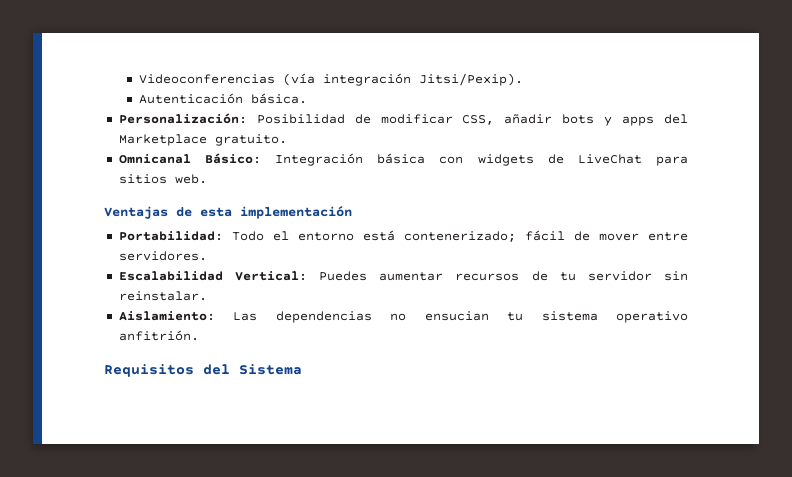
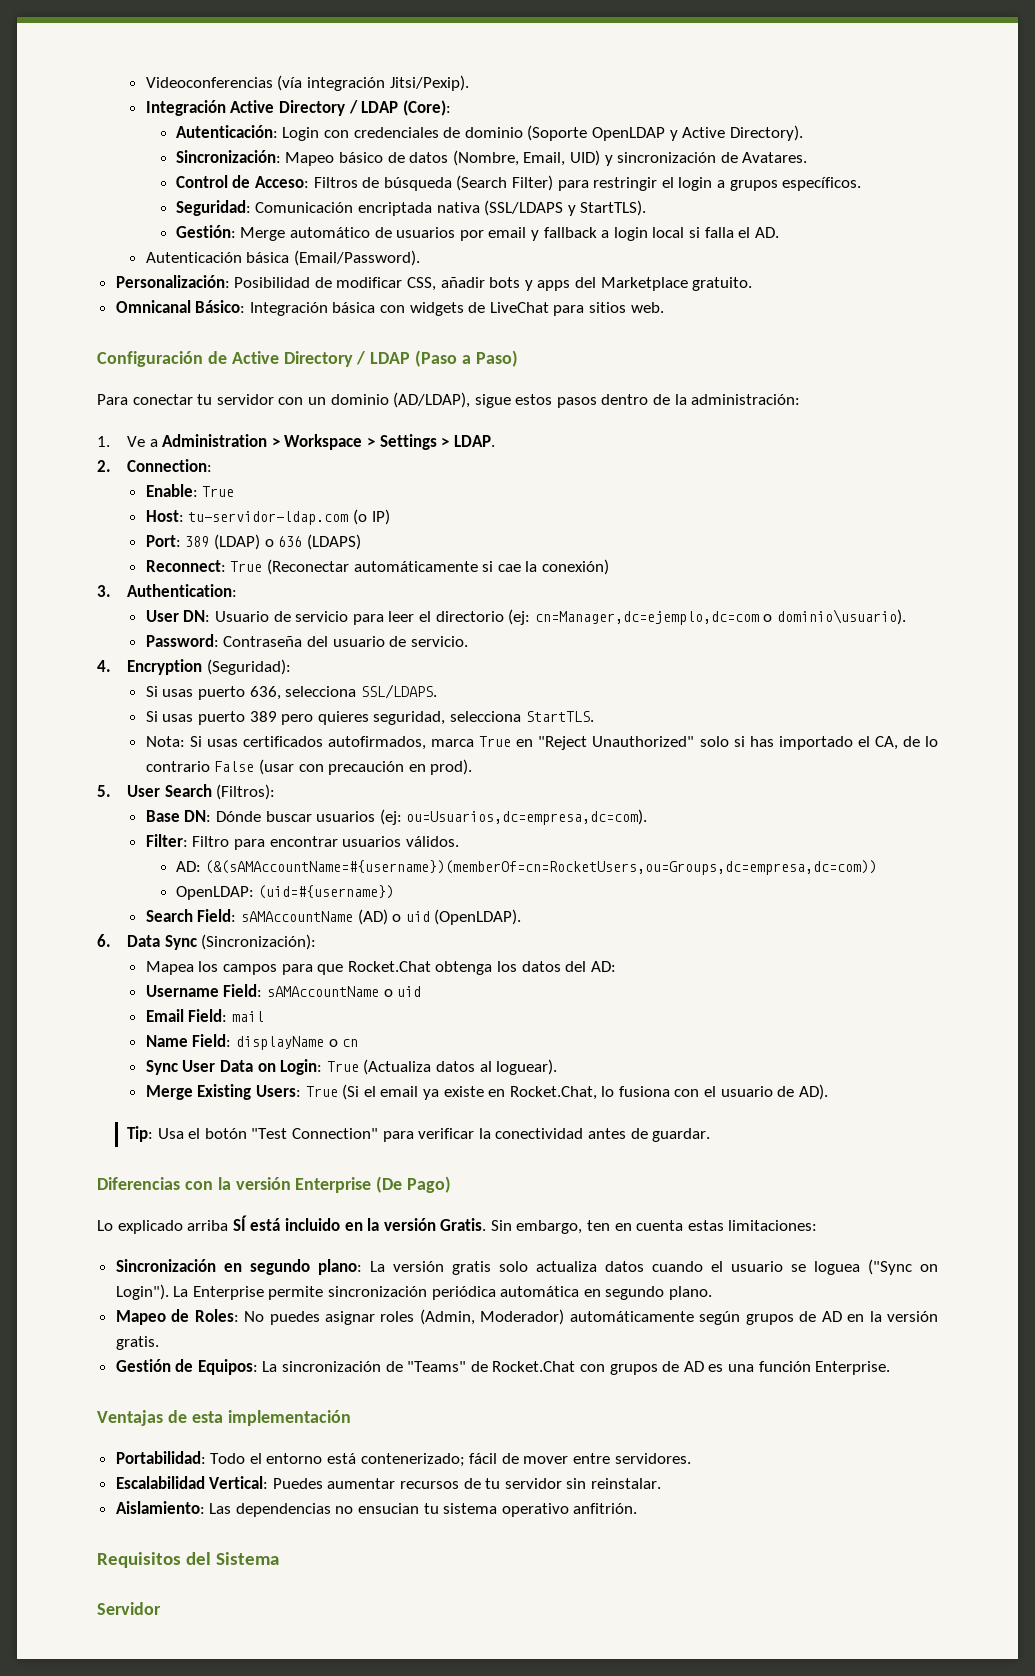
(523, 79) none -> [145,100,451,116] [175,125,803,141] [175,150,808,166] [175,175,862,191] [175,200,647,216] [175,225,779,241] // Integración Active Directory / LDAP (Core): // Autenticación: Login con credenciales de dominio (Soporte OpenLDAP y Active Directory). // Sincronización: Mapeo básico de datos (Nombre, Email, UID) y sincronización de Avatares. // Control de Acceso: Filtros de búsqueda (Search Filter) para restringir el login a grupos específicos. // Seguridad: Comunicación encriptada nativa (SSL/LDAPS y StartTLS). // Gestión: Merge automático de usuarios por email y fallback a login local si falla el AD.
[250,93,307,104] básica. -> [246,250,420,266] básica (Email/Password).
(207, 179) none -> [97,350,518,367] [97,392,801,408] [97,434,495,450] [97,459,213,472] [145,484,235,497] [145,509,390,525] [145,534,361,550] [145,559,609,575] [97,584,238,597] [145,609,906,625] [145,634,468,647] [97,659,291,675] [145,684,437,700] [145,711,594,725] [145,736,939,750] [145,759,473,775] [97,784,276,800] [145,809,648,825] [145,834,459,850] [175,860,878,875] [175,885,395,900] [145,909,522,925] [97,934,317,950] [145,961,616,975] [145,984,422,997] [145,1009,264,1022] [145,1034,359,1050] [145,1059,558,1075] [145,1084,828,1100] [127,1126,711,1142] [97,1176,452,1193] [97,1215,818,1234] [115,1259,938,1275] [115,1284,713,1300] [115,1309,938,1325] [115,1336,159,1350] [115,1359,891,1375] // Configuración de Active Directory / LDAP (Paso a Paso) // Para conectar tu servidor con un dominio (AD/LDAP), sigue estos pasos dentro de la administración: // 1. Ve a Administration > Workspace > Settings > LDAP. // 2. Connection: // Enable: True // Host: tu-servidor-ldap.com (o IP) // Port: 389 (LDAP) o 636 (LDAPS) // Reconnect: True (Reconectar automáticamente si cae la conexión) // 3. Authentication: // User DN: Usuario de servicio para leer el directorio (ej: cn=Manager,dc=ejemplo,dc=com o dominio\usuario). // Password: Contraseña del usuario de servicio. // 4. Encryption (Seguridad): // Si usas puerto 636, selecciona SSL/LDAPS. // Si usas puerto 389 pero quieres seguridad, selecciona StartTLS. // Nota: Si usas certificados autofirmados, marca True en "Reject Unauthorized" solo si has importado el CA, de lo contrario False (usar con precaución en prod). // 5. User Search (Filtros): // Base DN: Dónde buscar usuarios (ej: ou=Usuarios,dc=empresa,dc=com). // Filter: Filtro para encontrar usuarios válidos. // AD: (&(sAMAccountName=#{username})(memberOf=cn=RocketUsers,ou=Groups,dc=empresa,dc=com)) // OpenLDAP: (uid=#{username}) // Search Field: sAMAccountName (AD) o uid (OpenLDAP). // 6. Data Sync (Sincronización): // Mapea los campos para que Rocket.Chat obtenga los datos del AD: // Username Field: sAMAccountName o uid // Email Field: mail // Name Field: displayName o cn // Sync User Data on Login: True (Actualiza datos al loguear). // Merge Existing Users: True (Si el email ya existe en Rocket.Chat, lo fusiona con el usuario de AD). // Tip: Usa el botón "Test Connection" para verificar la conectividad antes de guardar. // Diferencias con la versión Enterprise (De Pago) // Lo explicado arriba SÍ está incluido en la versión Gratis. Sin embargo, ten en cuenta estas limitaciones: // Sincronización en segundo plano: La versión gratis solo actualiza datos cuando el usuario se loguea ("Sync on Login"). La Enterprise permite sincronización periódica automática en segundo plano. // Mapeo de Roles: No puedes asignar roles (Admin, Moderador) automáticamente según grupos de AD en la versión gratis. // Gestión de Equipos: La sincronización de "Teams" de Rocket.Chat con grupos de AD es una función Enterprise.
(302, 369) none -> [97,1602,161,1615] // Servidor

